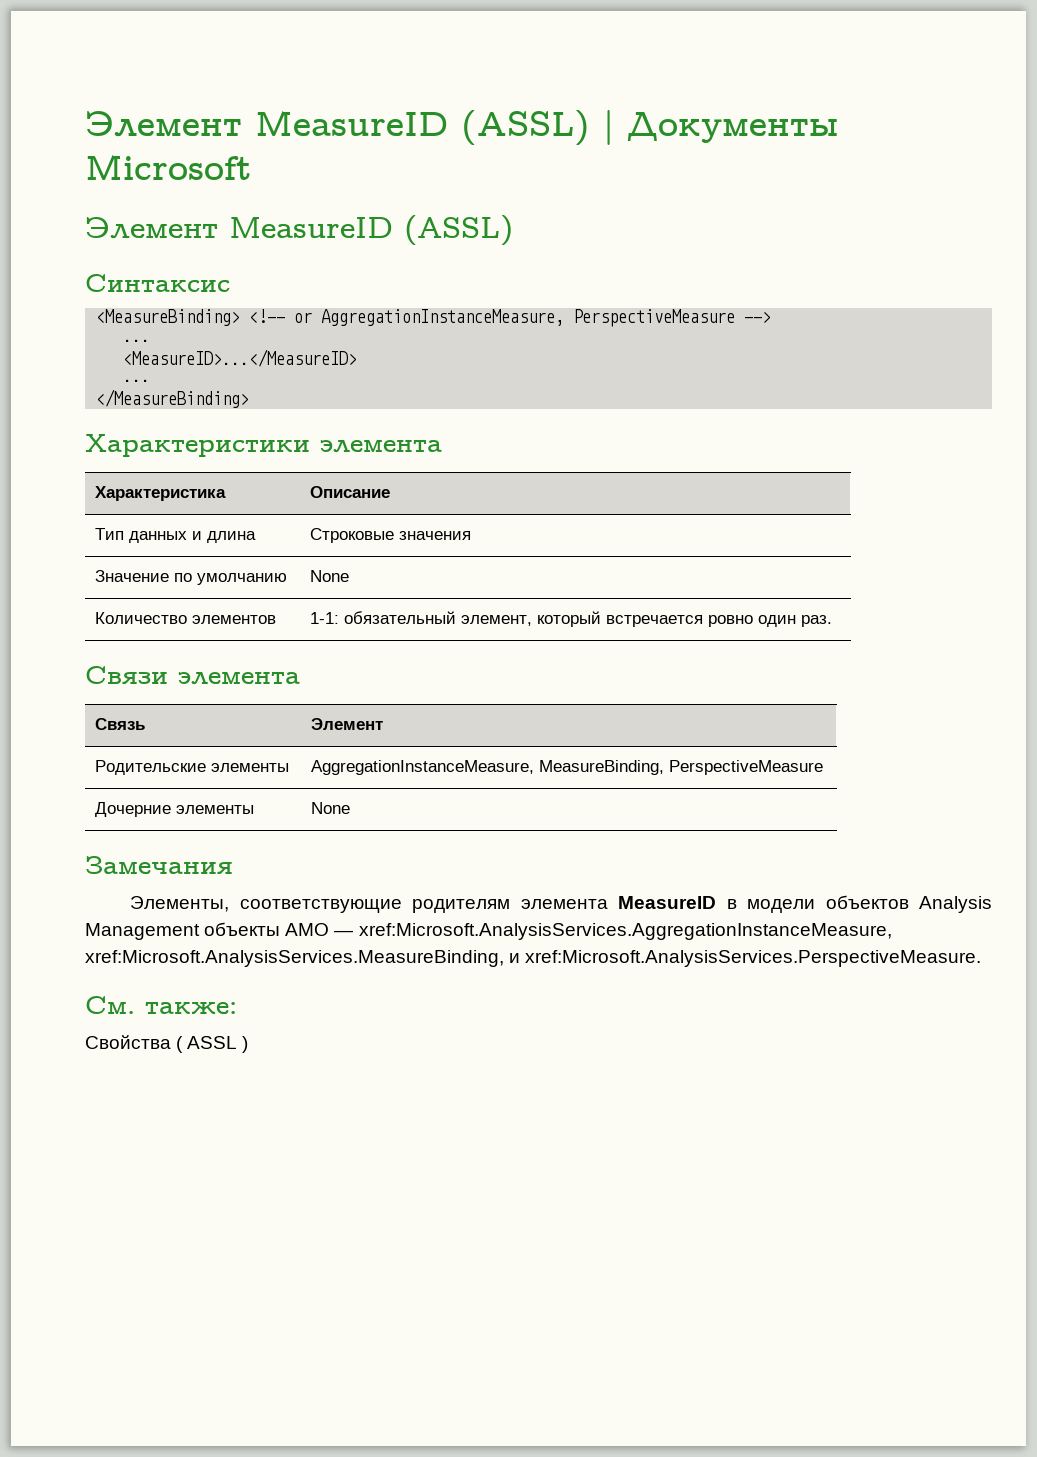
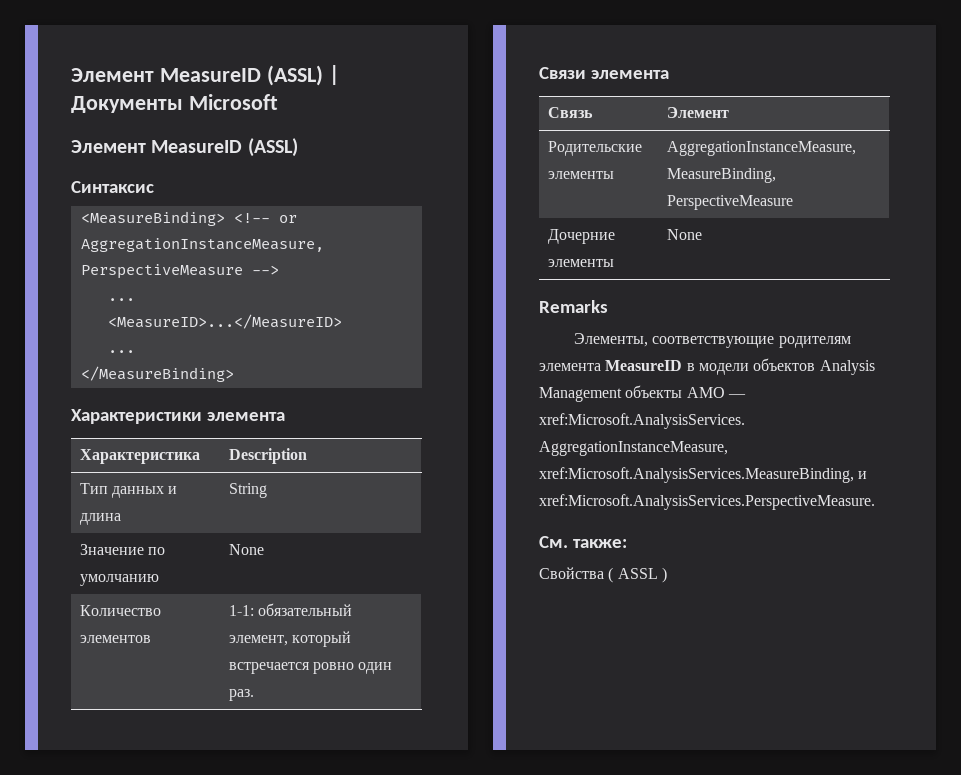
[310,486,391,498] Описание -> [228,448,307,464] Description
[310,528,472,543] Строковые значения -> [228,483,267,498] String
[85,856,233,874] Замечания -> [539,300,608,313] Remarks

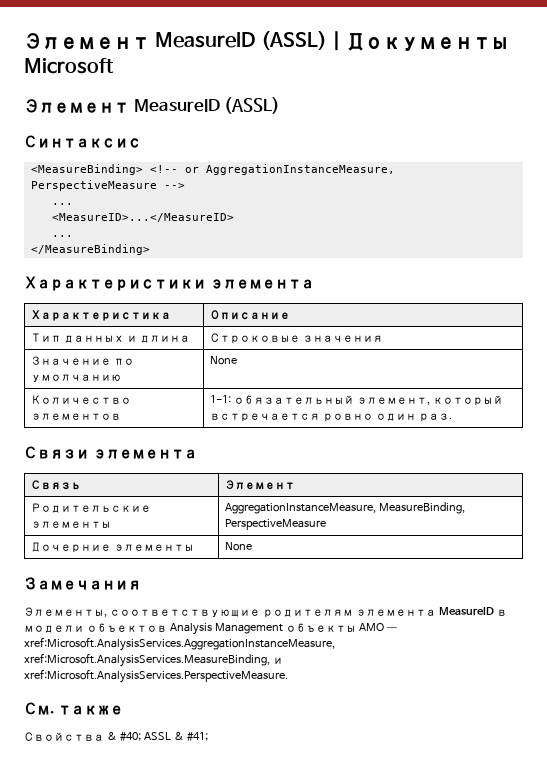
[228,448,307,464] Description -> [209,310,290,320] Описание
[228,483,267,498] String -> [209,333,383,344] Строковые значения
[539,300,608,313] Remarks -> [24,577,141,590] Замечания
[572,539,627,548] также: -> [58,705,124,715] также
[608,567,667,583] ( ASSL ) -> [106,732,208,741] & #40; ASSL & #41;

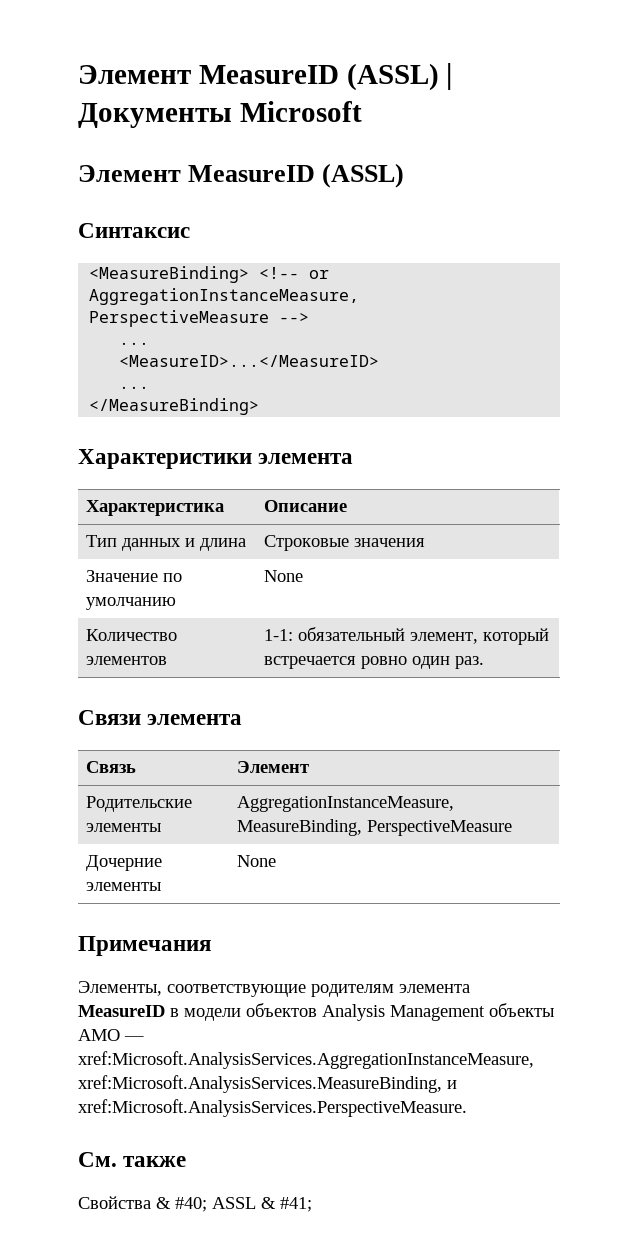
[24,577,141,590] Замечания -> [78,936,211,956] Примечания

